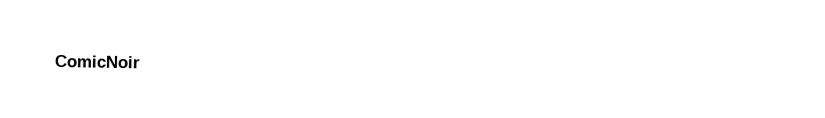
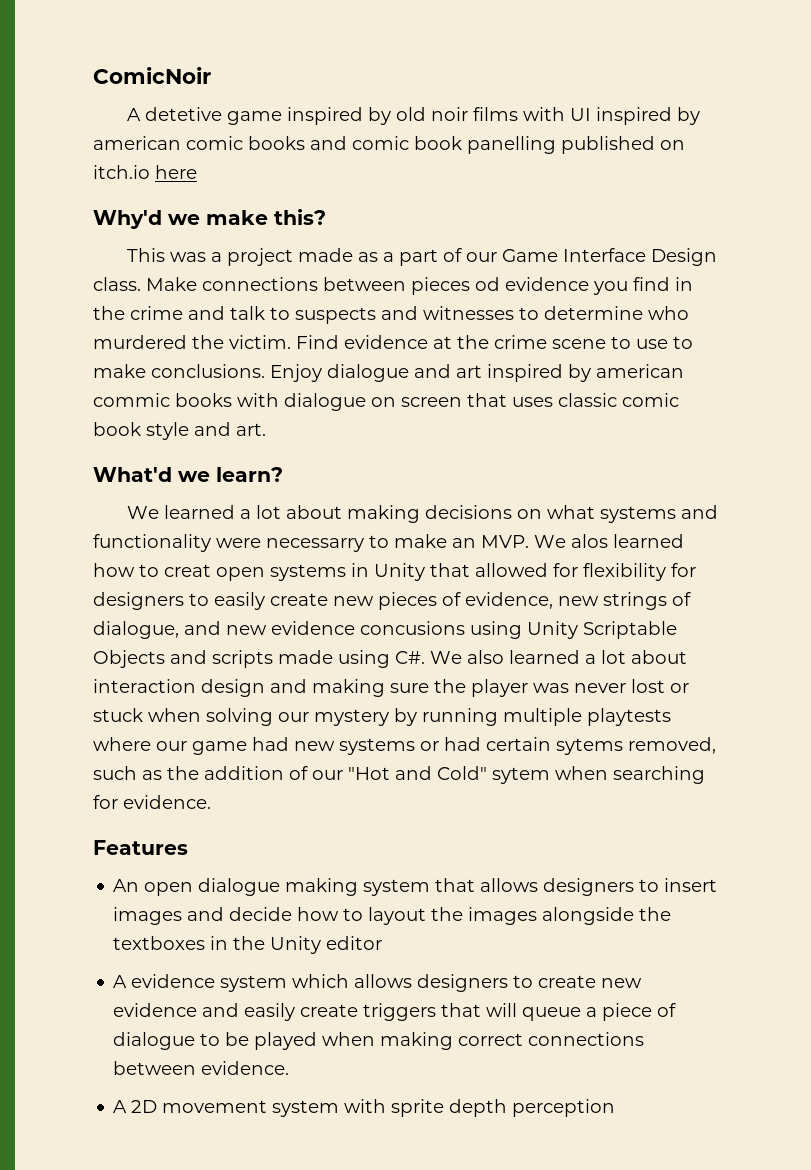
(141, 61) none -> [126,107,700,125] [93,136,685,154] [93,165,197,179] [93,209,326,229] [126,248,717,266] [93,277,693,295] [93,306,689,324] [93,335,693,349] [93,364,684,382] [93,393,679,411] [93,422,266,440] [93,467,283,482] [126,505,718,523] [93,534,684,552] [93,563,696,581] [93,592,691,610] [93,621,677,639] [93,650,687,668] [93,679,689,697] [93,708,671,726] [93,737,716,755] [93,766,705,784] [93,795,211,809] [93,840,188,855] [113,878,718,896] [113,907,672,925] [113,936,383,954] [113,974,643,992] [113,1003,677,1021] [113,1032,645,1050] [113,1061,290,1075] [113,1099,616,1117] // A detetive game inspired by old noir films with UI inspired by american comic books and comic book panelling published on itch.io here // Why'd we make this? // This was a project made as a part of our Game Interface Design class. Make connections between pieces od evidence you find in the crime and talk to suspects and witnesses to determine who murdered the victim. Find evidence at the crime scene to use to make conclusions. Enjoy dialogue and art inspired by american commic books with dialogue on screen that uses classic comic book style and art. // What'd we learn? // We learned a lot about making decisions on what systems and functionality were necessarry to make an MVP. We alos learned how to creat open systems in Unity that allowed for flexibility for designers to easily create new pieces of evidence, new strings of dialogue, and new evidence concusions using Unity Scriptable Objects and scripts made using C#. We also learned a lot about interaction design and making sure the player was never lost or stuck when solving our mystery by running multiple playtests where our game had new systems or had certain sytems removed, such as the addition of our "Hot and Cold" sytem when searching for evidence. // Features // An open dialogue making system that allows designers to insert images and decide how to layout the images alongside the textboxes in the Unity editor // A evidence system which allows designers to create new evidence and easily create triggers that will queue a piece of dialogue to be played when making correct connections between evidence. // A 2D movement system with sprite depth perception

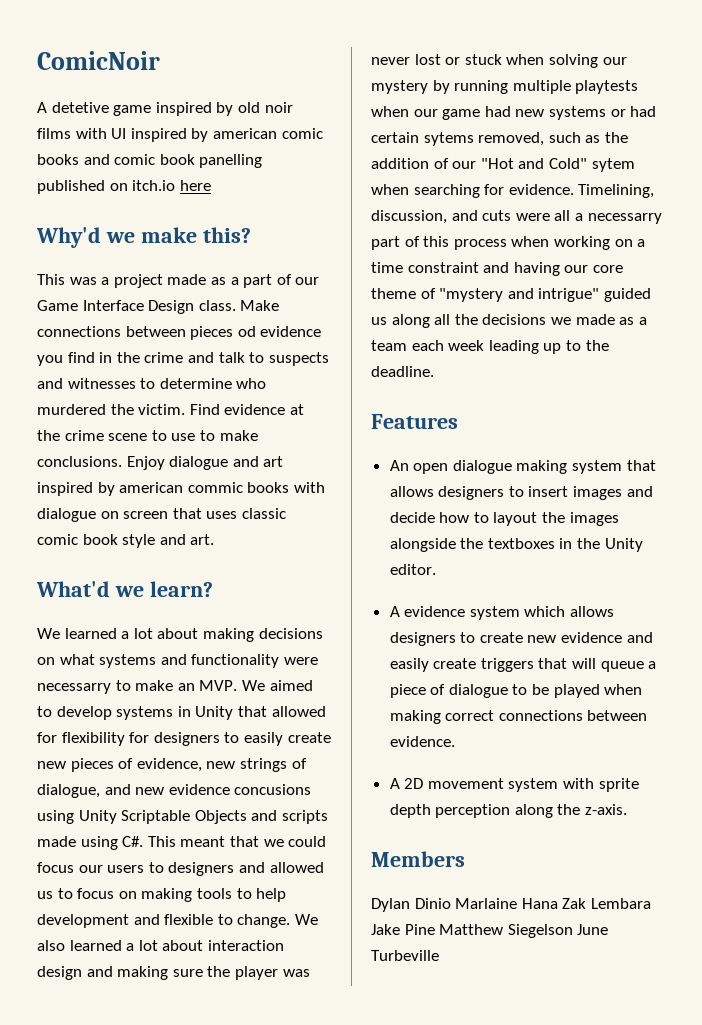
[571,534,684,548] [93,563,265,581] alos learned how to creat open -> [269,680,313,691] [37,706,112,720] aimed to develop
(425, 657) none -> [147,836,327,847] [37,862,324,876] [37,888,287,902] [37,914,291,928] This meant that we could focus our users to designers and allowed us to focus on making tools to help development and flexible to change.
[93,737,151,751] where -> [371,106,409,117] when
(211, 802) none -> [578,184,655,198] [371,210,662,224] [371,236,646,250] [371,262,623,276] [371,288,651,302] [371,314,647,328] [371,340,609,354] [371,366,434,377] Timelining, discussion, and cuts were all a necessarry part of this process when working on a time constraint and having our core theme of "mystery and intrigue" guided us along all the decisions we made as a team each week leading up to the deadline.
[326,936,383,950] editor -> [389,564,436,575] editor.
(616, 1108) none -> [514,804,628,818] [371,851,465,867] [371,898,651,912] [371,924,609,938] [371,950,439,961] along the z-axis. // Members // Dylan Dinio Marlaine Hana Zak Lembara Jake Pine Matthew Siegelson June Turbeville

